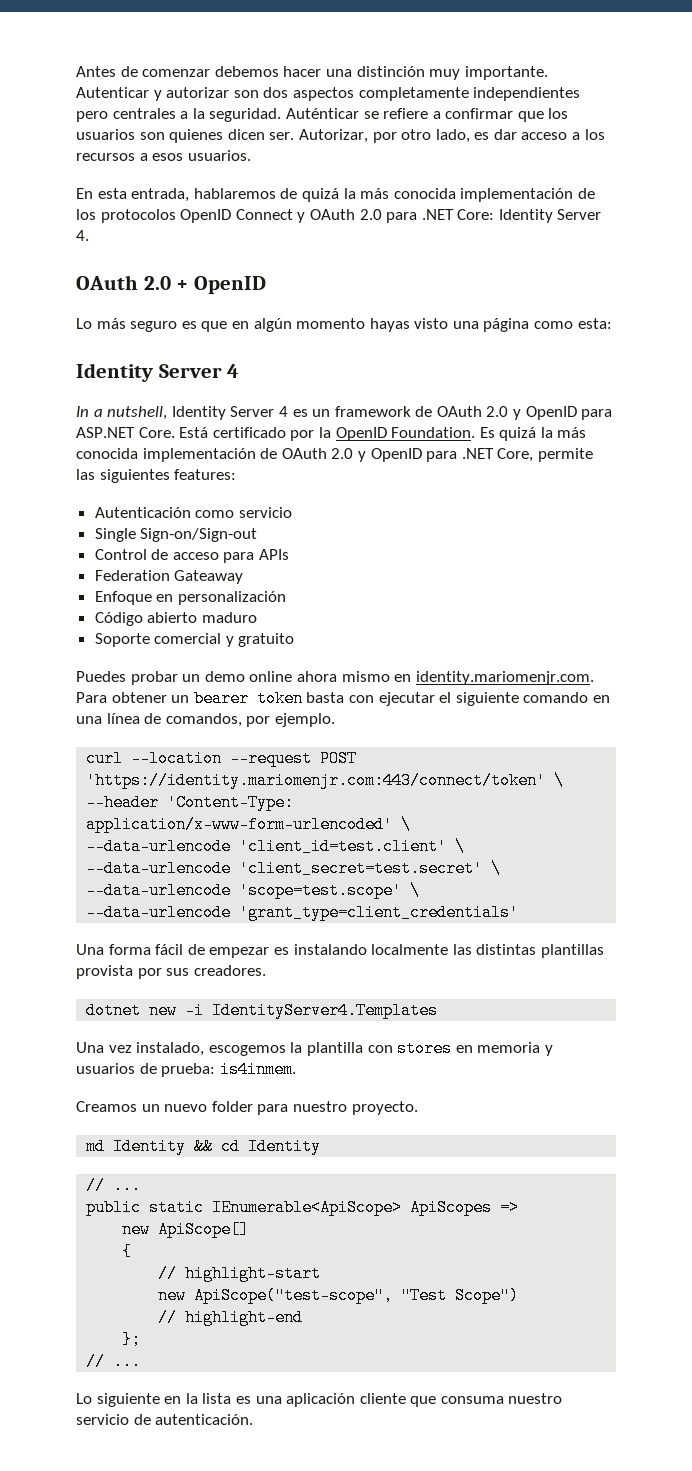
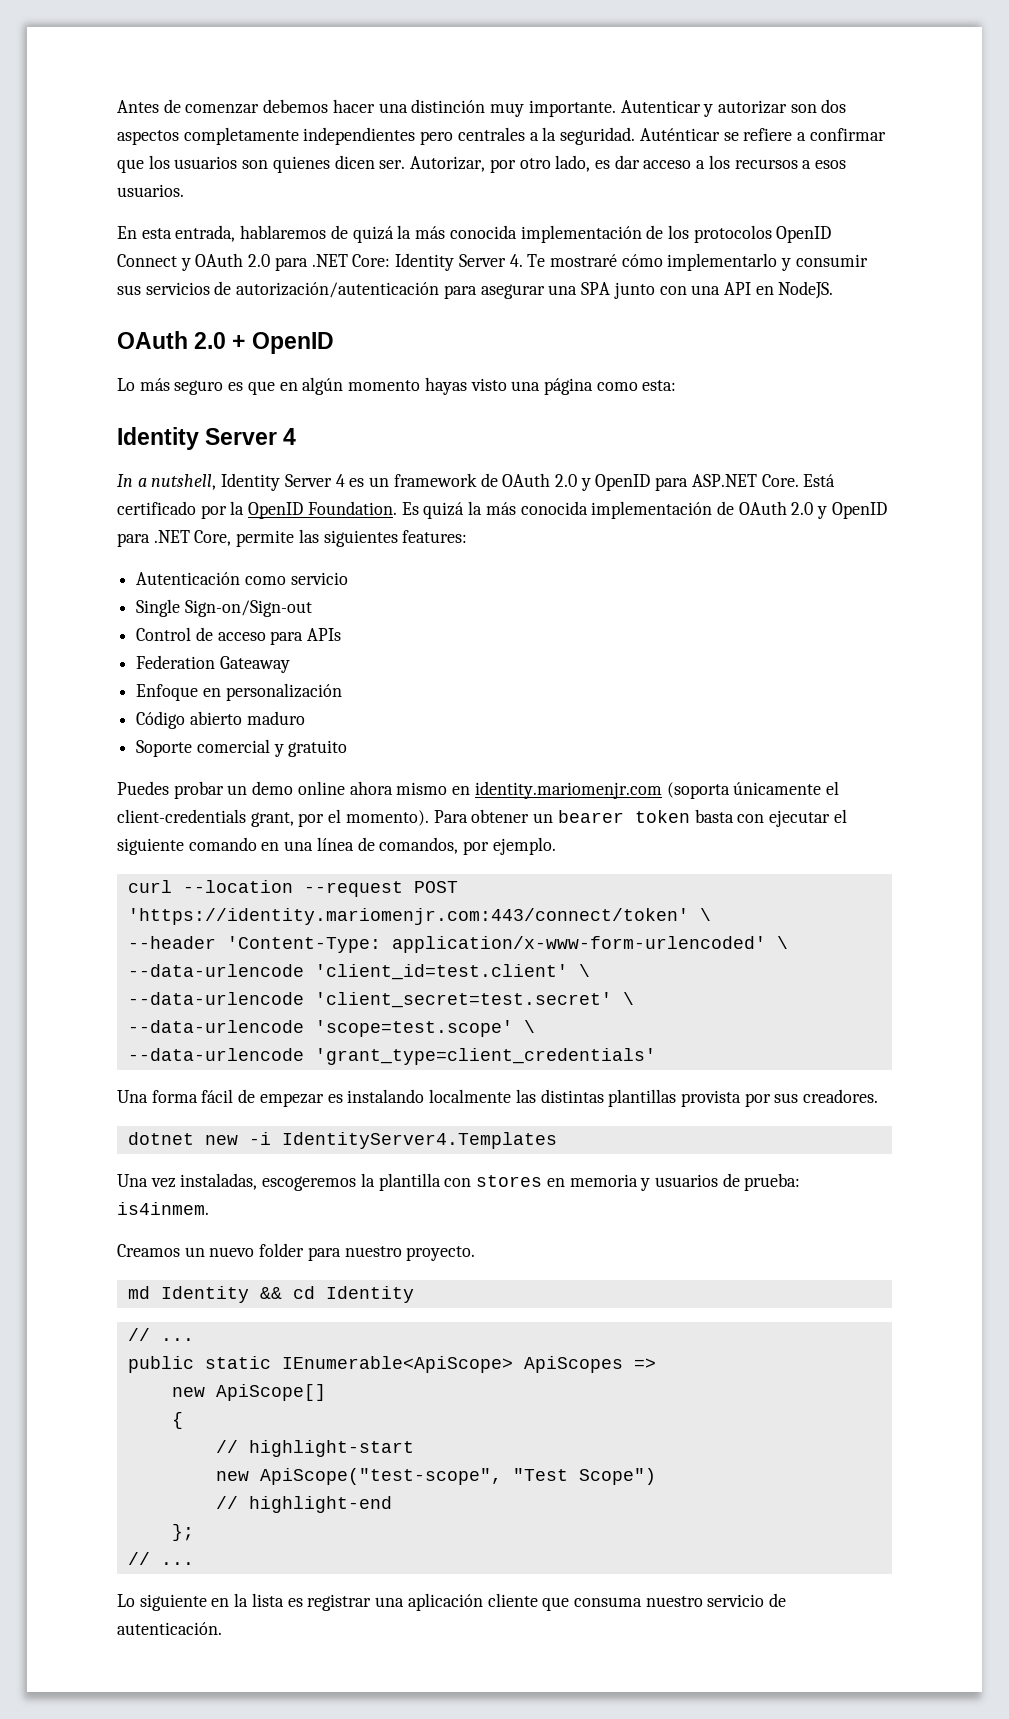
(89, 235) none -> [527,253,868,271] [117,281,834,299] Te mostraré cómo implementarlo y consumir sus servicios de autorización/autenticación para asegurar una SPA junto con una API en NodeJS.
[415,671,594,685] identity.mariomenjr.com. -> [474,781,839,799] [117,809,429,827] identity.mariomenjr.com (soporta únicamente el client-credentials grant, por el momento).
[136,1042,286,1056] instalado, escogemos -> [180,1173,357,1191] instaladas, escogeremos
(251, 1400) none -> [307,1594,372,1611] registrar

